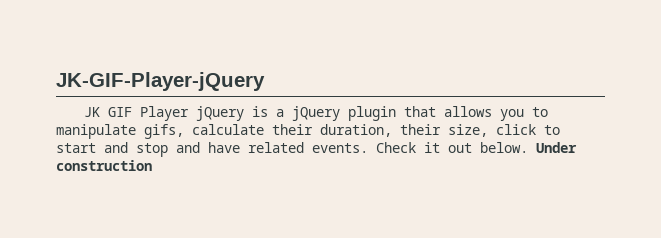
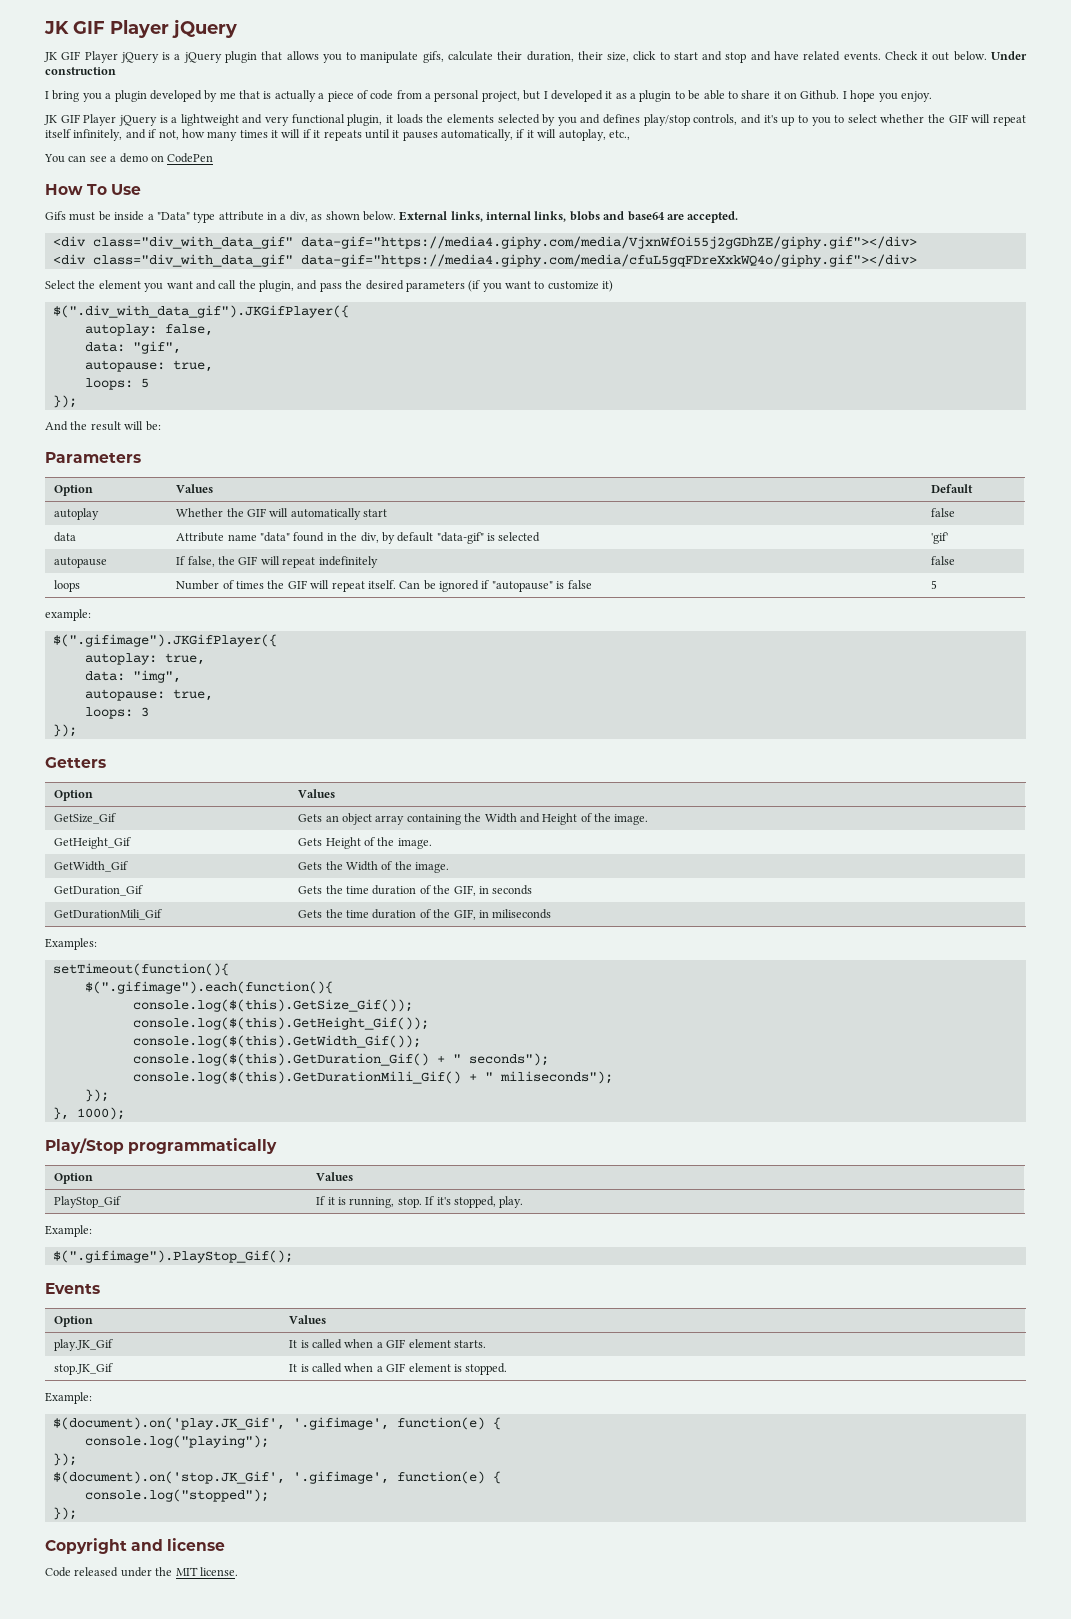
[56,72,265,91] JK-GIF-Player-jQuery -> [44,19,237,38] JK GIF Player jQuery
(152, 165) none -> [45,90,932,102] [44,114,1026,126] [45,129,630,141] [44,153,214,163] [45,184,142,195] [45,211,739,223] [52,236,917,249] [52,254,917,267] [45,280,614,292] [52,305,349,318] [84,324,213,336] [84,341,181,354] [84,360,213,372] [84,378,149,390] [52,395,77,408] [45,421,161,431] [45,452,141,463] [54,485,94,496] [176,484,214,493] [931,484,974,493] [54,508,100,520] [176,508,388,520] [931,508,956,517] [54,532,77,542] [176,532,541,544] [931,532,949,544] [54,557,108,568] [176,556,378,568] [931,556,956,565] [54,580,81,592] [176,580,592,592] [931,580,938,589] [45,609,91,621] [52,634,277,647] [84,653,205,665] [84,670,181,683] [84,689,213,701] [84,707,149,719] [52,724,77,737] [45,757,106,768] [54,790,94,801] [298,789,336,798] [54,813,117,824] [298,813,649,825] [54,837,132,849] [298,837,432,849] [54,861,129,872] [298,861,450,873] [54,885,144,896] [298,885,533,896] [54,909,163,920] [298,909,552,920] [45,938,97,950] [52,963,229,976] [84,981,333,994] [132,999,413,1012] [132,1017,429,1030] [132,1035,421,1048] [132,1053,549,1066] [132,1071,613,1084] [84,1089,109,1102] [52,1107,125,1120] [45,1138,278,1154] [54,1173,94,1184] [316,1172,354,1181] [54,1196,122,1208] [316,1196,524,1208] [45,1225,92,1237] [52,1250,293,1263] [45,1283,100,1294] [54,1316,94,1327] [289,1315,327,1324] [54,1339,114,1351] [289,1339,486,1349] [54,1363,114,1375] [289,1363,508,1375] [45,1392,92,1404] [52,1417,501,1430] [84,1435,269,1448] [52,1453,77,1466] [52,1471,501,1484] [84,1489,269,1502] [52,1507,77,1520] [45,1538,226,1554] [45,1567,238,1577] // I bring you a plugin developed by me that is actually a piece of code from a personal project, but I developed it as a plugin to be able to share it on Github. I hope you enjoy. // JK GIF Player jQuery is a lightweight and very functional plugin, it loads the elements selected by you and defines play/stop controls, and it's up to you to select whether the GIF will repeat itself infinitely, and if not, how many times it will if it repeats until it pauses automatically, if it will autoplay, etc., // You can see a demo on CodePen // How To Use // Gifs must be inside a "Data" type attribute in a div, as shown below. External links, internal links, blobs and base64 are accepted. // <div class="div_with_data_gif" data-gif="https://media4.giphy.com/media/VjxnWfOi55j2gGDhZE/giphy.gif"></div> // <div class="div_with_data_gif" data-gif="https://media4.giphy.com/media/cfuL5gqFDreXxkWQ4o/giphy.gif"></div> // Select the element you want and call the plugin, and pass the desired parameters (if you want to customize it) // $(".div_with_data_gif").JKGifPlayer({ // autoplay: false, // data: "gif", // autopause: true, // loops: 5 // }); // And the result will be: // Parameters // Option | Values | Default // autoplay | Whether the GIF will automatically start | false // data | Attribute name "data" found in the div, by default "data-gif" is selected | 'gif' // autopause | If false, the GIF will repeat indefinitely | false // loops | Number of times the GIF will repeat itself. Can be ignored if "autopause" is false | 5 // example: // $(".gifimage").JKGifPlayer({ // autoplay: true, // data: "img", // autopause: true, // loops: 3 // }); // Getters // Option | Values // GetSize_Gif | Gets an object array containing the Width and Height of the image. // GetHeight_Gif | Gets Height of the image. // GetWidth_Gif | Gets the Width of the image. // GetDuration_Gif | Gets the time duration of the GIF, in seconds // GetDurationMili_Gif | Gets the time duration of the GIF, in miliseconds // Examples: // setTimeout(function(){ // $(".gifimage").each(function(){ // console.log($(this).GetSize_Gif()); // console.log($(this).GetHeight_Gif()); // console.log($(this).GetWidth_Gif()); // console.log($(this).GetDuration_Gif() + " seconds"); // console.log($(this).GetDurationMili_Gif() + " miliseconds"); // }); // }, 1000); // Play/Stop programmatically // Option | Values // PlayStop_Gif | If it is running, stop. If it's stopped, play. // Example: // $(".gifimage").PlayStop_Gif(); // Events // Option | Values // play.JK_Gif | It is called when a GIF element starts. // stop.JK_Gif | It is called when a GIF element is stopped. // Example: // $(document).on('play.JK_Gif', '.gifimage', function(e) { // console.log("playing"); // }); // $(document).on('stop.JK_Gif', '.gifimage', function(e) { // console.log("stopped"); // }); // Copyright and license // Code released under the MIT license.

